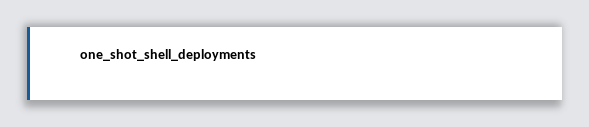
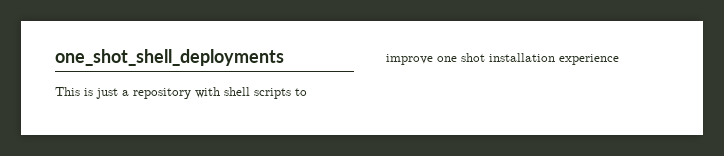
(256, 55) none -> [55,87,307,99] [386,53,619,65] // This is just a repository with shell scripts to improve one shot installation experience

